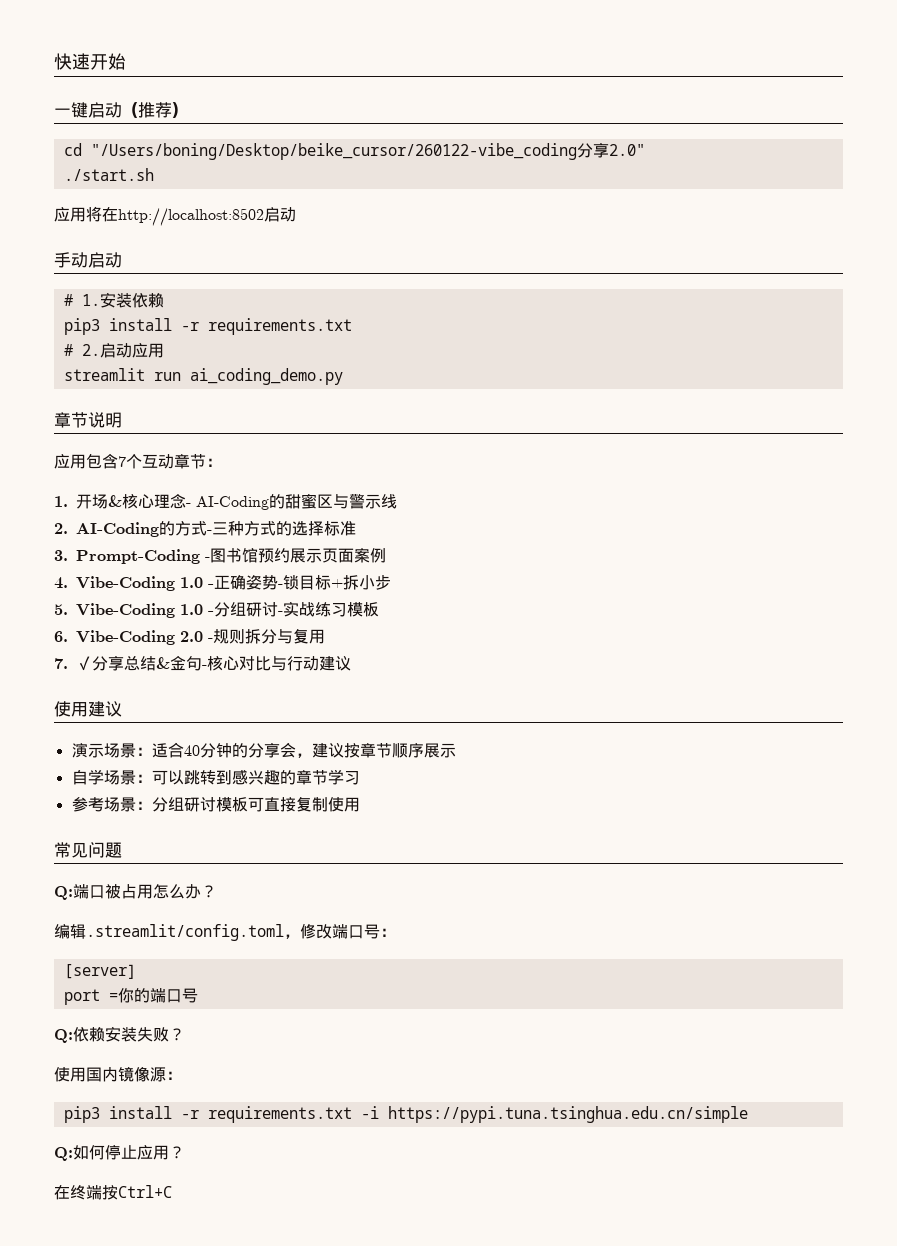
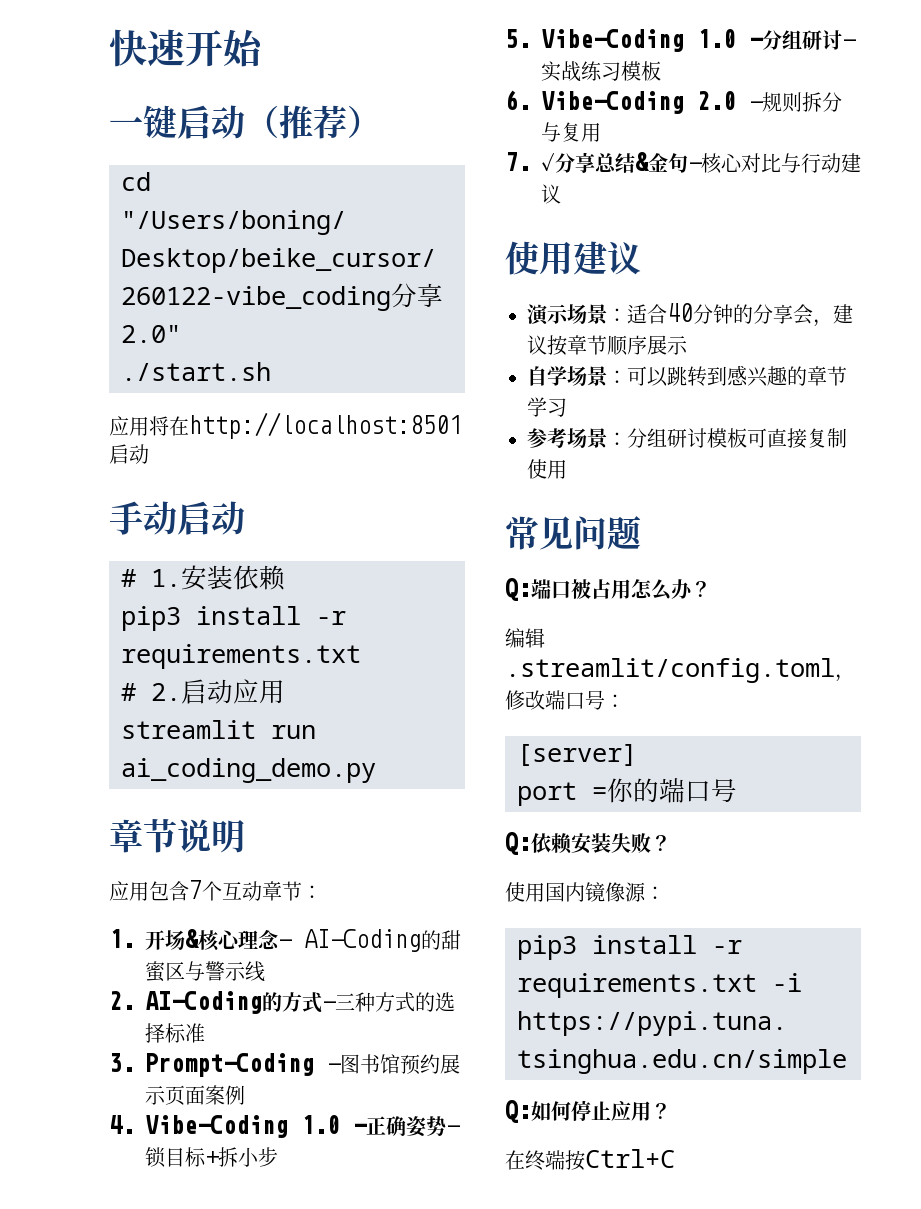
[118,208,264,226] http://localhost:8502 -> [189,412,462,439] http://localhost:8501

